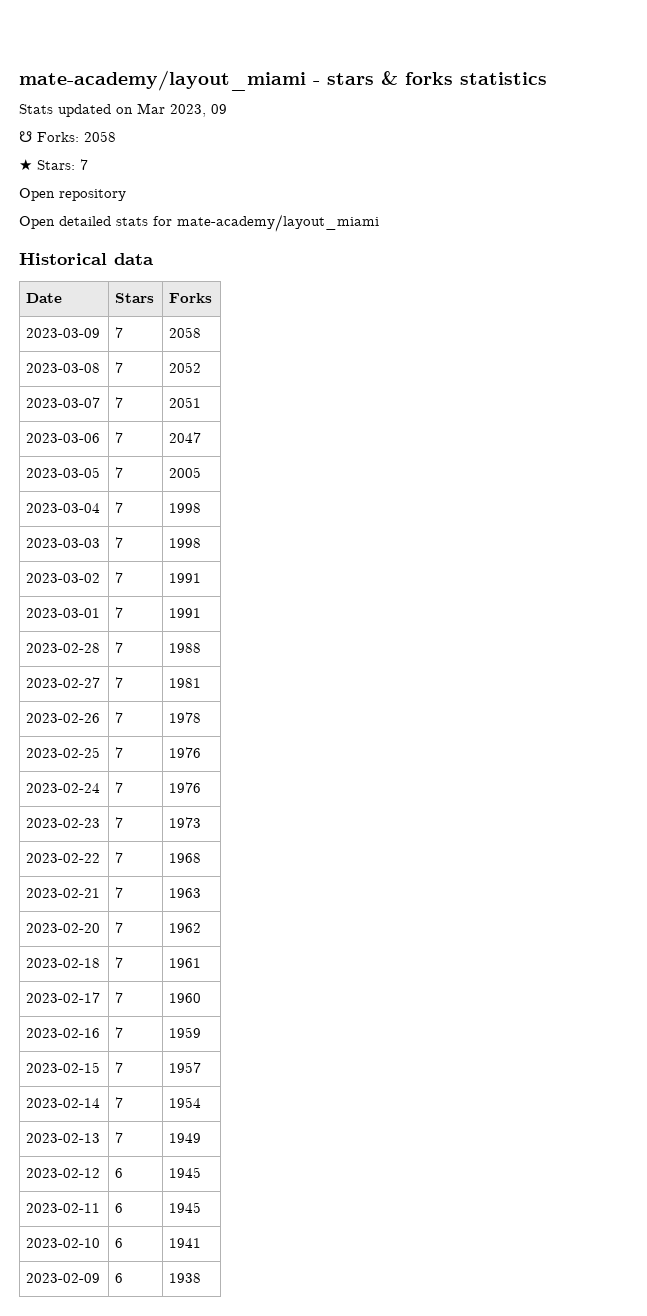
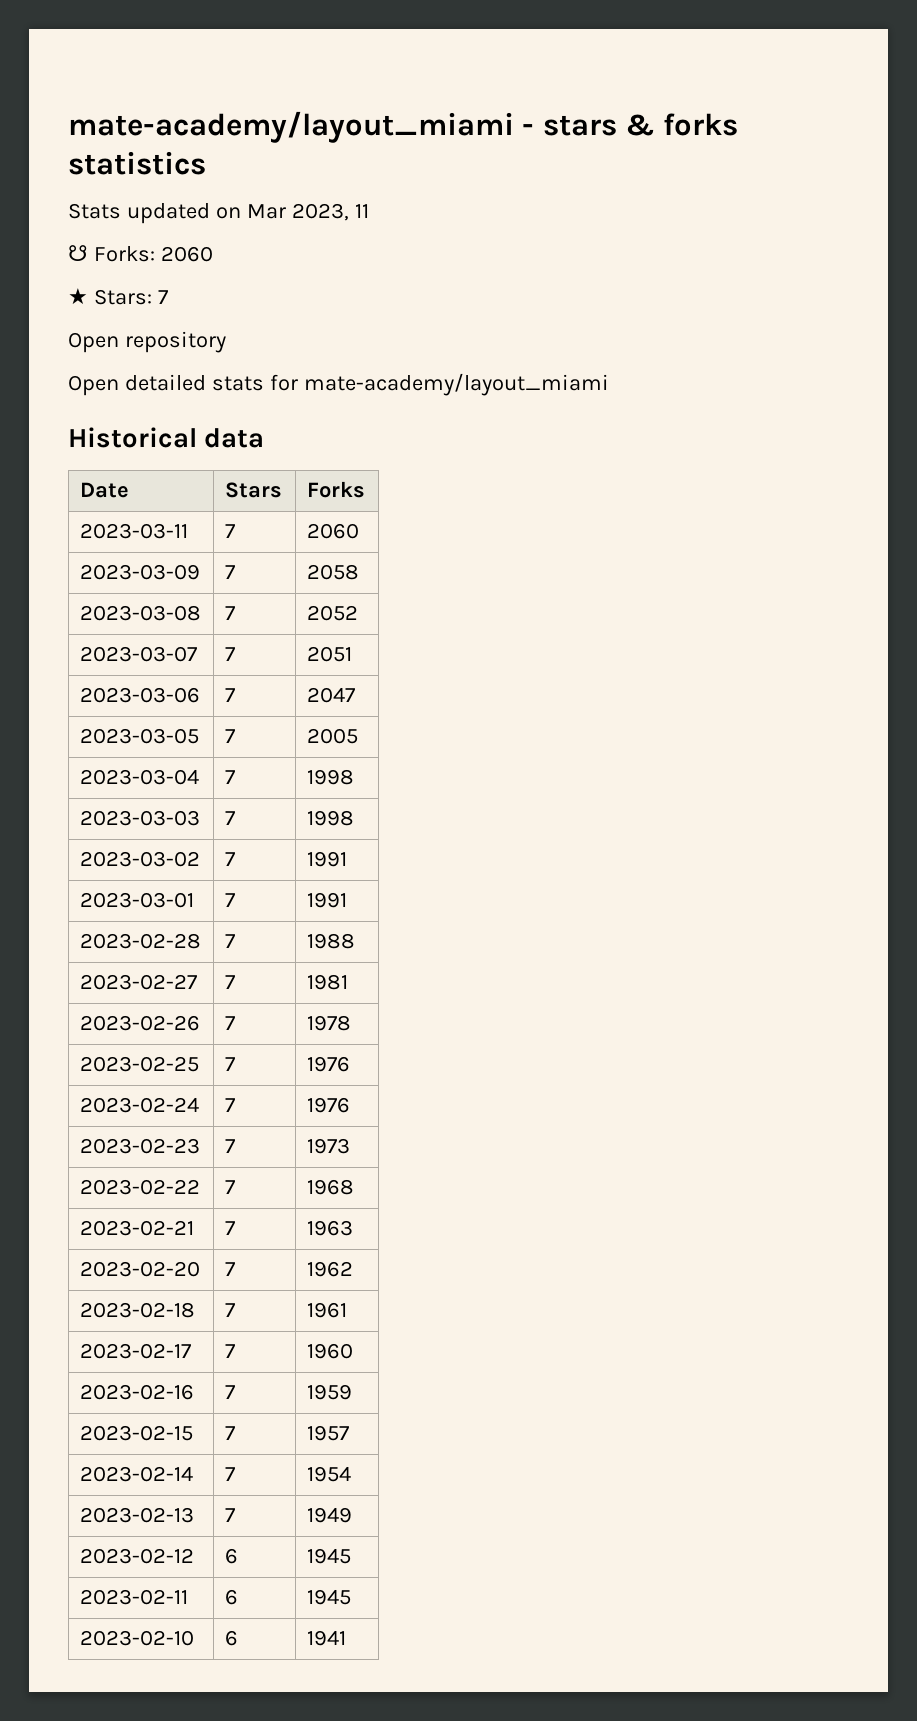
[211,104,227,114] 09 -> [354,204,369,218] 11
[84,131,116,142] 2058 -> [160,246,213,262] 2060
(213, 298) none -> [79,523,188,539] [224,524,235,538] [306,523,359,539] // 2023-03-11 | 7 | 2060
[26,1273,101,1283] [115,1273,124,1283] [169,1273,202,1283] // 2023-02-09 | 6 | 1938 -> (346, 1638) none

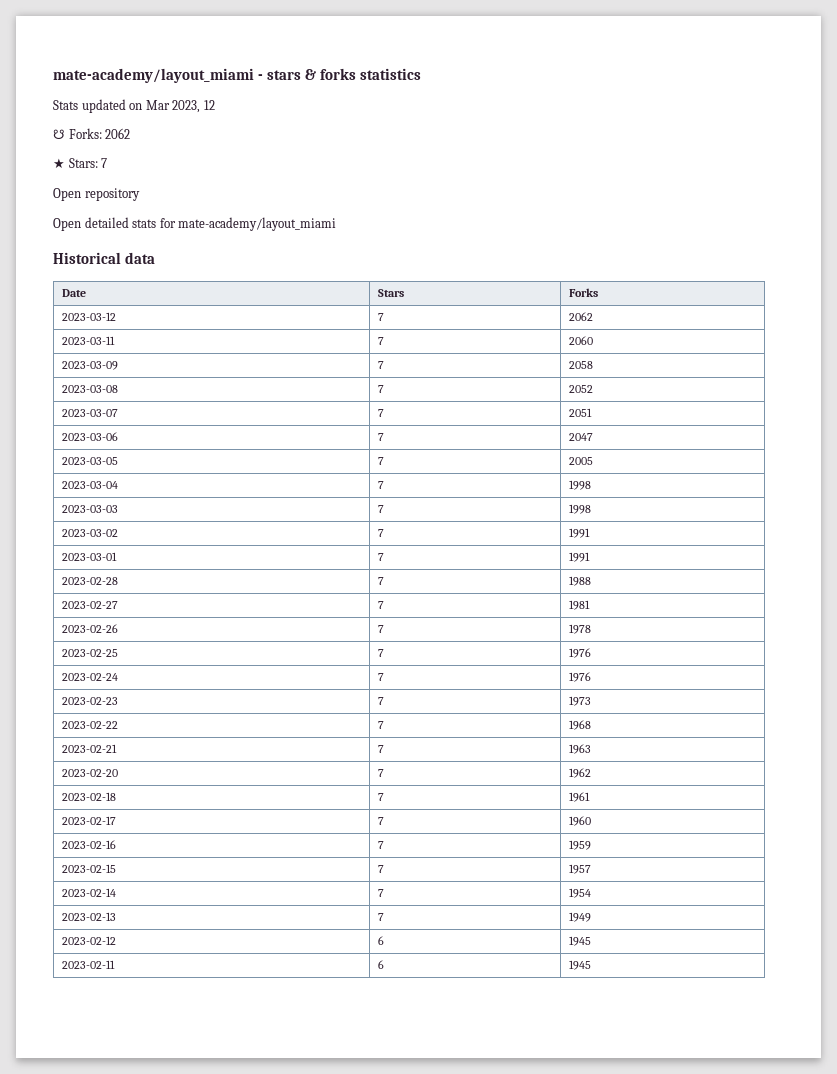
[354,204,369,218] 11 -> [203,100,215,110] 12
[160,246,213,262] 2060 -> [105,128,131,139] 2062
(365, 489) none -> [62,312,117,321] [378,313,385,321] [569,312,594,321] // 2023-03-12 | 7 | 2062
[79,1630,194,1646] [224,1630,238,1646] [306,1630,346,1646] // 2023-02-10 | 6 | 1941 -> (592, 965) none

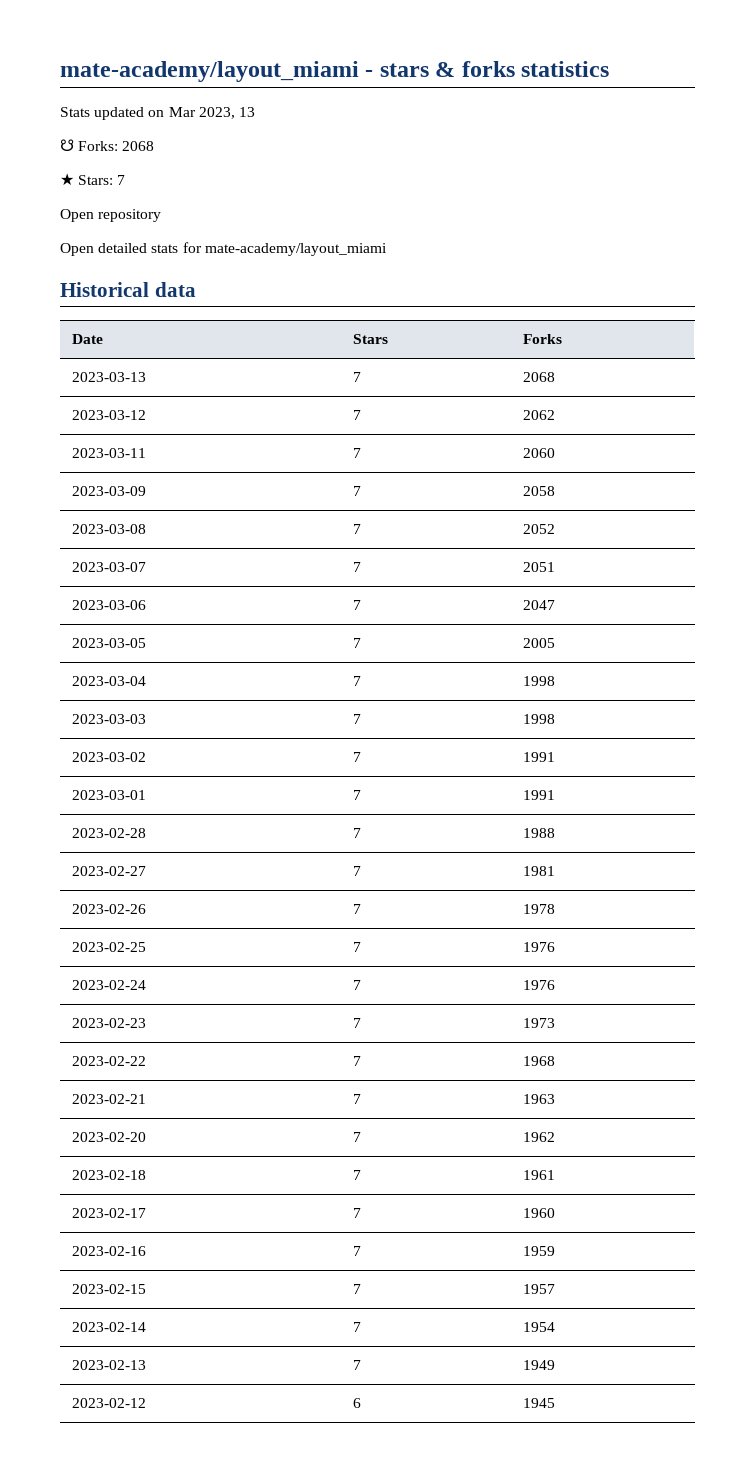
[203,100,215,110] 12 -> [238,107,255,117] 13
[105,128,131,139] 2062 -> [122,141,155,151] 2068
(599, 292) none -> [72,372,147,382] [353,372,362,382] [523,372,556,382] // 2023-03-13 | 7 | 2068
[62,960,116,969] [378,960,385,969] [569,960,592,970] // 2023-02-11 | 6 | 1945 -> (556, 1403) none

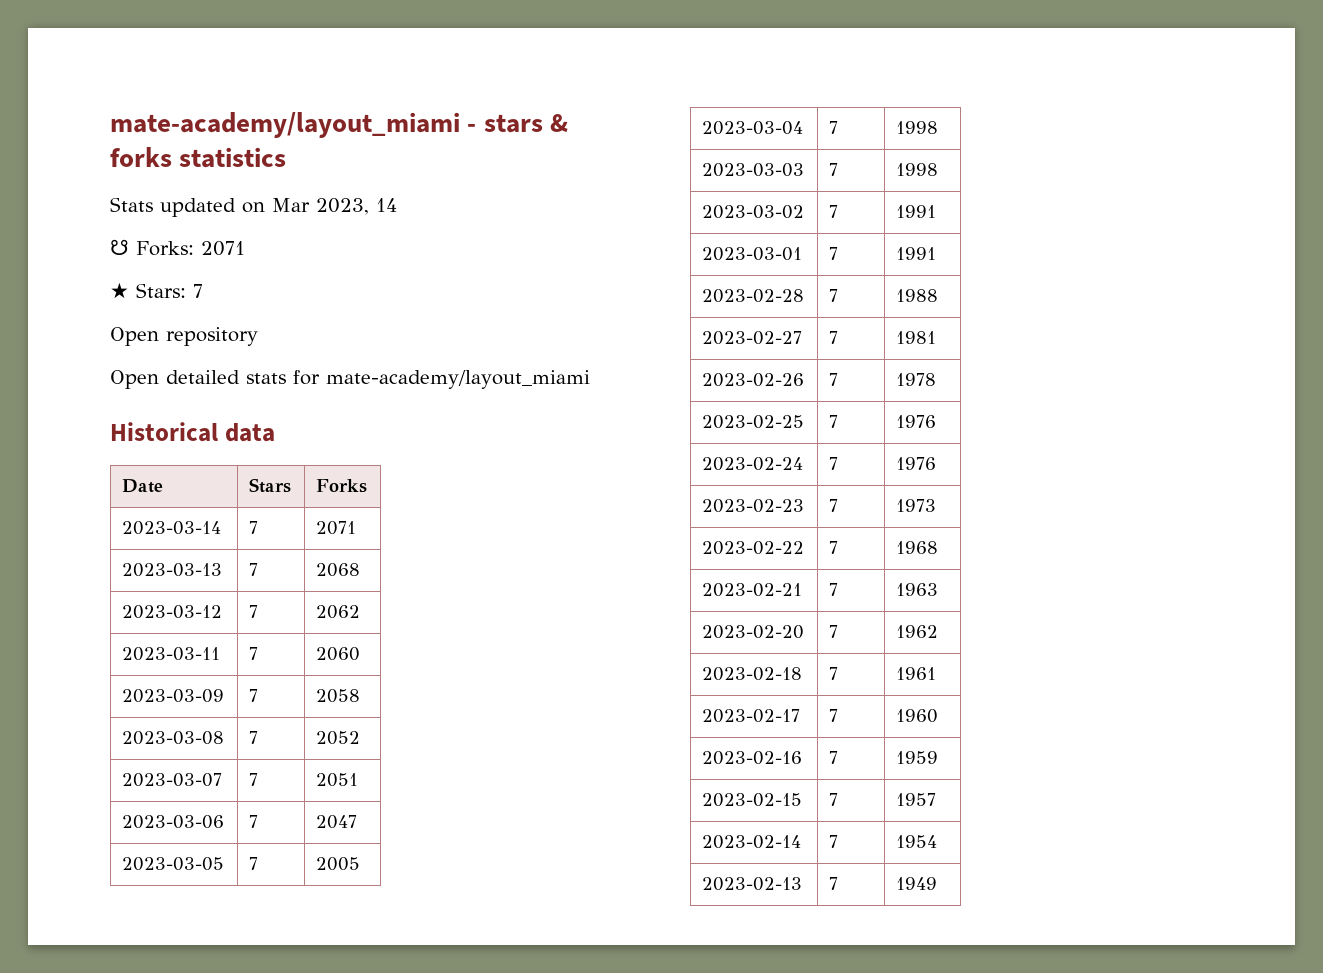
[238,107,255,117] 13 -> [376,198,397,212] 14
[122,141,155,151] 2068 -> [201,241,245,256] 2071
(563, 339) none -> [122,521,222,535] [249,521,259,534] [316,521,357,535] // 2023-03-14 | 7 | 2071
[72,1398,147,1408] [353,1398,362,1408] [523,1398,556,1408] // 2023-02-12 | 6 | 1945 -> (938, 883) none

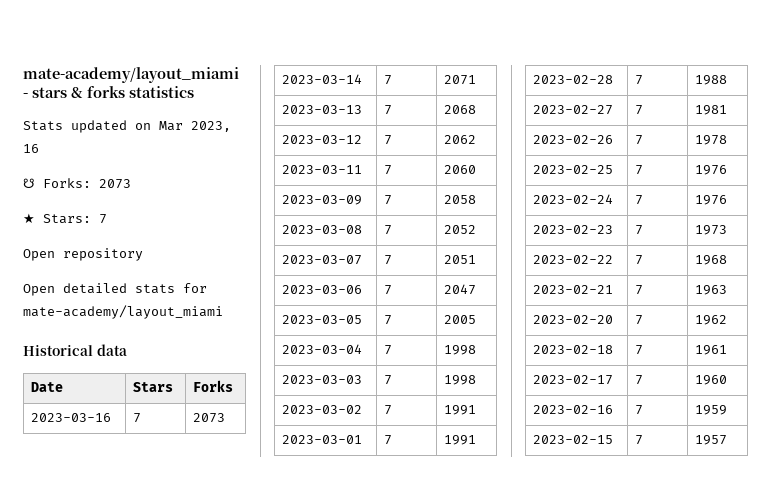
[376,198,397,212] 14 -> [23,144,39,153] 16
[201,241,245,256] 2071 -> [99,179,131,189] 2073
(368, 486) none -> [30,413,111,422] [132,413,141,423] [192,413,225,423] // 2023-03-16 | 7 | 2073
[702,835,802,849] [829,835,839,848] [896,835,938,848] [702,877,803,891] [829,877,839,890] [896,877,938,890] // 2023-02-14 | 7 | 1954 // 2023-02-13 | 7 | 1949 -> (727, 440) none

